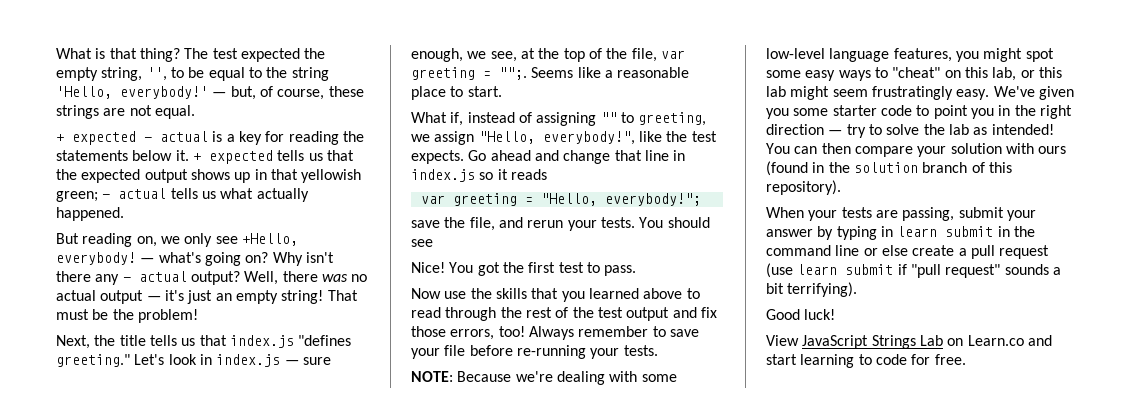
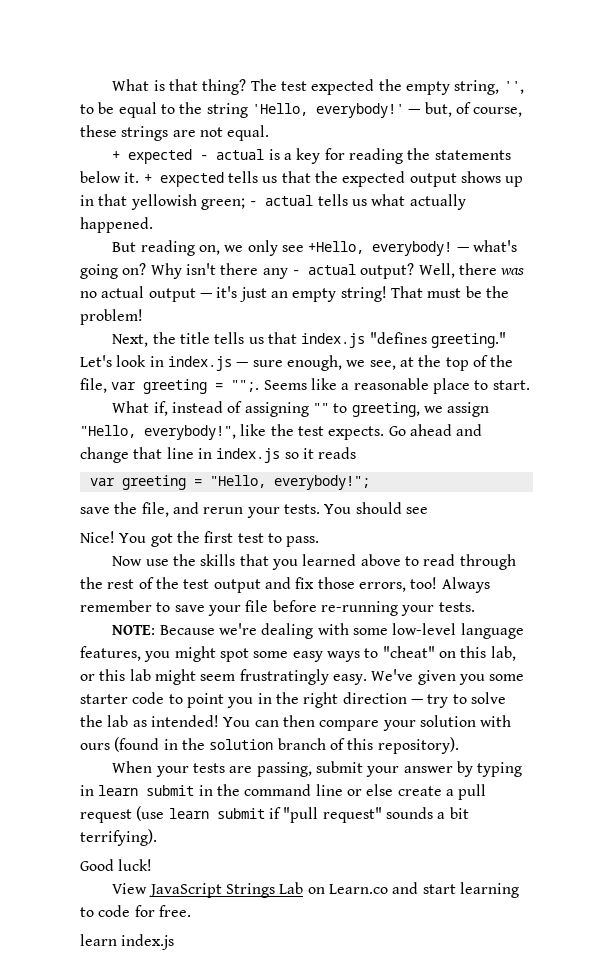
(966, 359) none -> [80,934,175,950] // learn index.js

